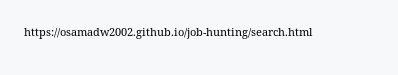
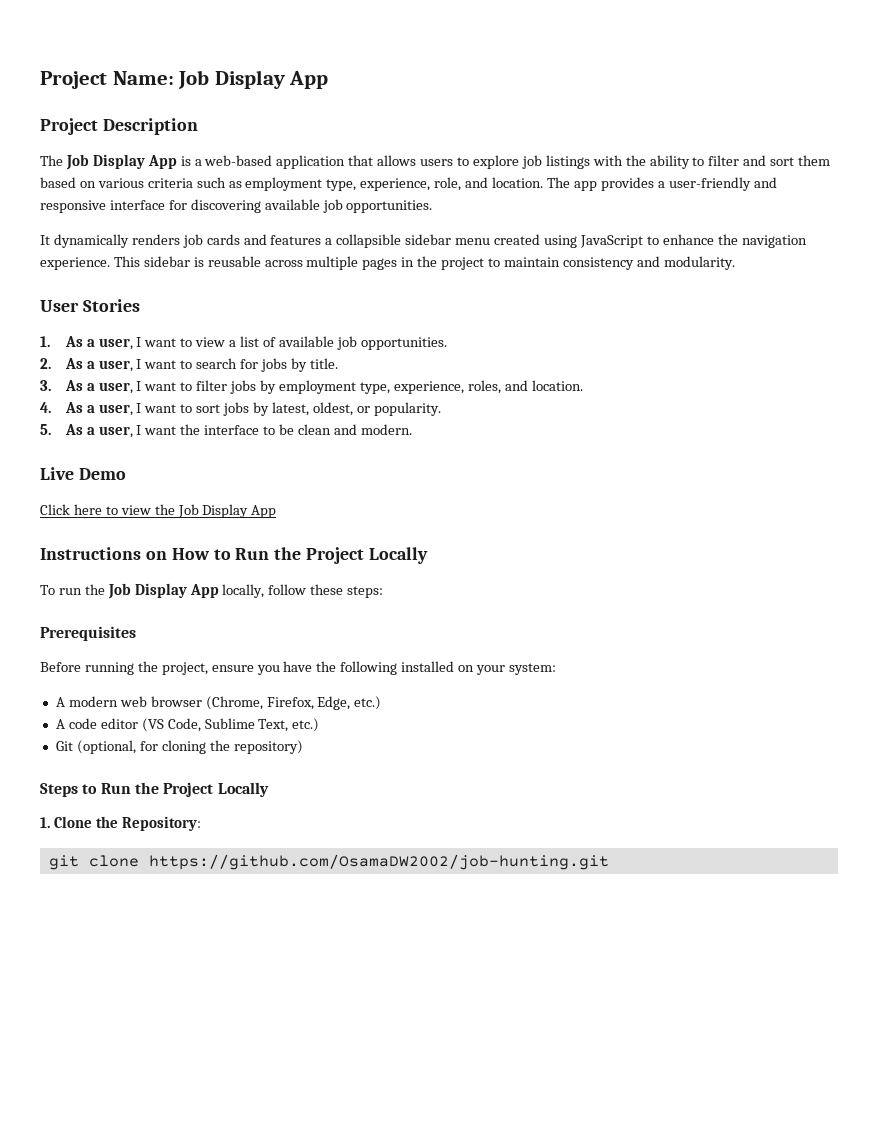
[24,28,313,39] https://osamadw2002.github.io/job-hunting/search.html -> [40,70,329,89] [40,118,198,135] [40,154,831,170] [40,177,777,191] [40,199,433,213] [40,234,807,248] [40,256,735,270] [40,299,140,312] [40,336,447,350] [40,358,338,372] [40,380,583,394] [40,402,441,416] [40,424,412,438] [40,467,126,480] [40,504,277,518] [40,547,429,564] [40,583,384,599] [40,626,136,641] [40,661,556,675] [55,696,382,710] [55,718,320,732] [55,740,303,754] [40,782,269,797] [40,816,201,831] [48,854,609,870] Project Name: Job Display App // Project Description // The Job Display App is a web-based application that allows users to explore job listings with the ability to filter and sort them based on various criteria such as employment type, experience, role, and location. The app provides a user-friendly and responsive interface for discovering available job opportunities. // It dynamically renders job cards and features a collapsible sidebar menu created using JavaScript to enhance the navigation experience. This sidebar is reusable across multiple pages in the project to maintain consistency and modularity. // User Stories // 1. As a user, I want to view a list of available job opportunities. // 2. As a user, I want to search for jobs by title. // 3. As a user, I want to filter jobs by employment type, experience, roles, and location. // 4. As a user, I want to sort jobs by latest, oldest, or popularity. // 5. As a user, I want the interface to be clean and modern. // Live Demo // Click here to view the Job Display App // Instructions on How to Run the Project Locally // To run the Job Display App locally, follow these steps: // Prerequisites // Before running the project, ensure you have the following installed on your system: // A modern web browser (Chrome, Firefox, Edge, etc.) // A code editor (VS Code, Sublime Text, etc.) // Git (optional, for cloning the repository) // Steps to Run the Project Locally // 1. Clone the Repository: // git clone https://github.com/OsamaDW2002/job-hunting.git

